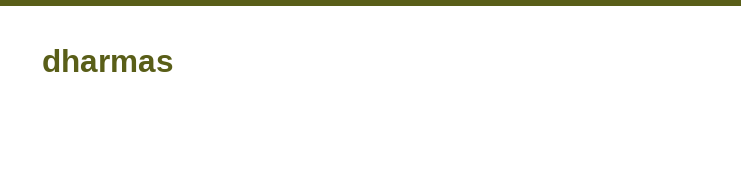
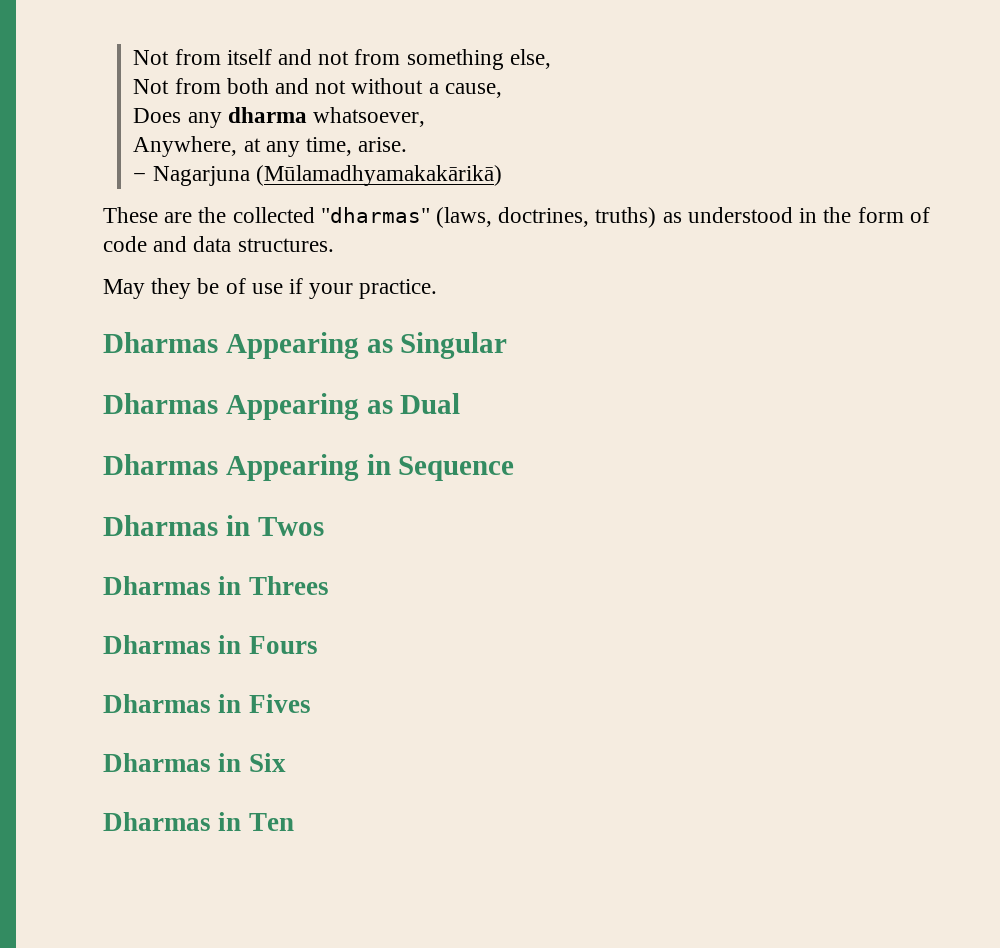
[42,49,174,72] dharmas -> [133,49,551,70] [133,78,502,98] [133,107,426,128] [133,136,408,157] [133,165,502,186] [103,207,930,228] [103,236,334,252] [103,278,438,299] [103,332,508,359] [103,393,461,420] [103,454,515,481] [103,515,324,536] [103,576,329,595] [103,635,318,654] [103,694,311,713] [103,753,286,772] [103,812,294,831] Not from itself and not from something else, // Not from both and not without a cause, // Does any dharma whatsoever, // Anywhere, at any time, arise. // − Nagarjuna (Mūlamadhyamakakārikā) // These are the collected "dharmas" (laws, doctrines, truths) as understood in the form of code and data structures. // May they be of use if your practice. // Dharmas Appearing as Singular // Dharmas Appearing as Dual // Dharmas Appearing in Sequence // Dharmas in Twos // Dharmas in Threes // Dharmas in Fours // Dharmas in Fives // Dharmas in Six // Dharmas in Ten

